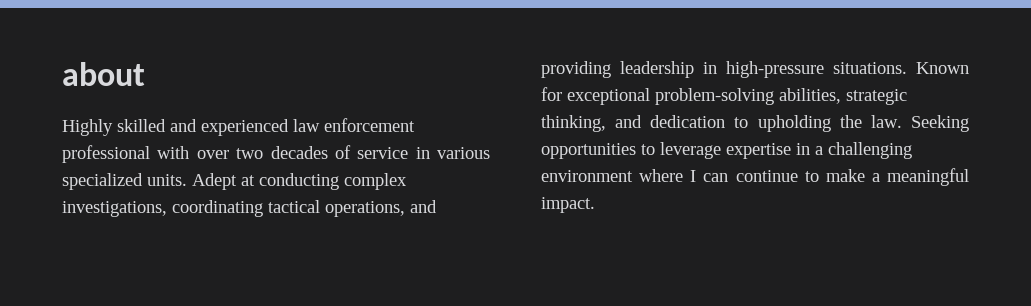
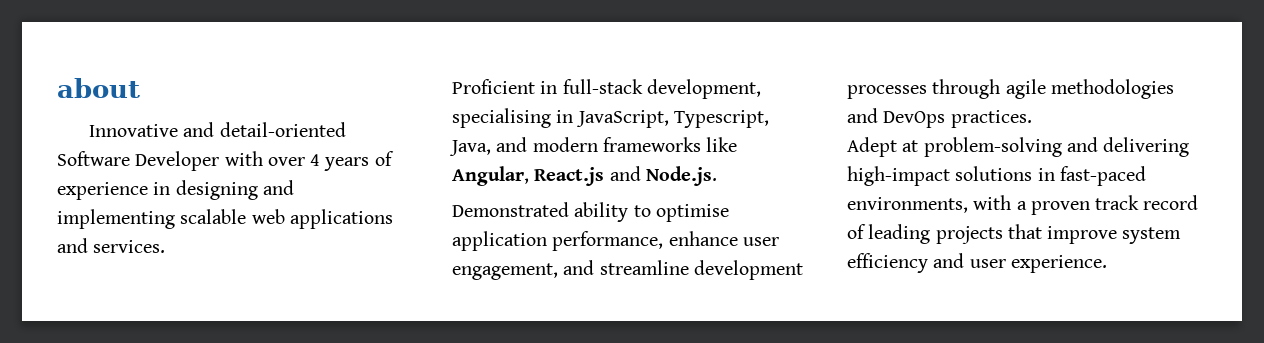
[62,118,415,136] [62,145,490,163] [62,173,407,190] [62,200,437,217] [541,61,969,78] [541,87,907,105] [541,115,969,132] [541,142,912,159] [541,168,969,186] [541,197,595,213] Highly skilled and experienced law enforcement professional with over two decades of service in various specialized units. Adept at conducting complex investigations, coordinating tactical operations, and providing leadership in high-pressure situations. Known for exceptional problem-solving abilities, strategic thinking, and dedication to upholding the law. Seeking opportunities to leverage expertise in a challenging environment where I can continue to make a meaningful impact. -> [89,122,346,137] [57,151,394,171] [57,180,294,200] [57,209,393,229] [57,238,166,253] [452,79,761,99] [452,108,769,128] [449,137,738,156] [452,166,717,186] [452,202,729,222] [452,231,779,251] [452,260,803,280] [847,79,1174,99] [847,108,1032,128] [847,137,1190,157] [847,166,1146,186] [847,195,1199,215] [847,224,1182,244] [847,253,1107,273] Innovative and detail-oriented Software Developer with over 4 years of experience in designing and implementing scalable web applications and services. // Proficient in full-stack development, specialising in JavaScript, Typescript, Java, and modern frameworks like Angular, React.js and Node.js. // Demonstrated ability to optimise application performance, enhance user engagement, and streamline development processes through agile methodologies and DevOps practices. // Adept at problem-solving and delivering high-impact solutions in fast-paced environments, with a proven track record of leading projects that improve system efficiency and user experience.

